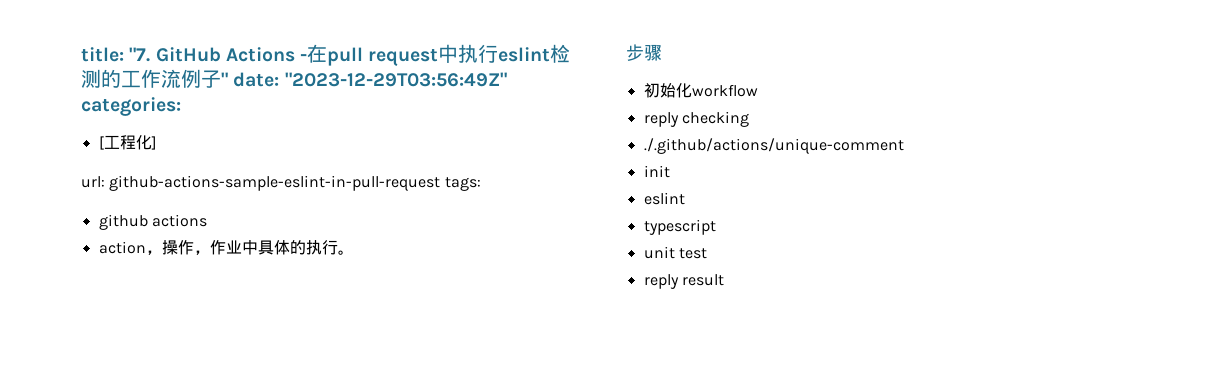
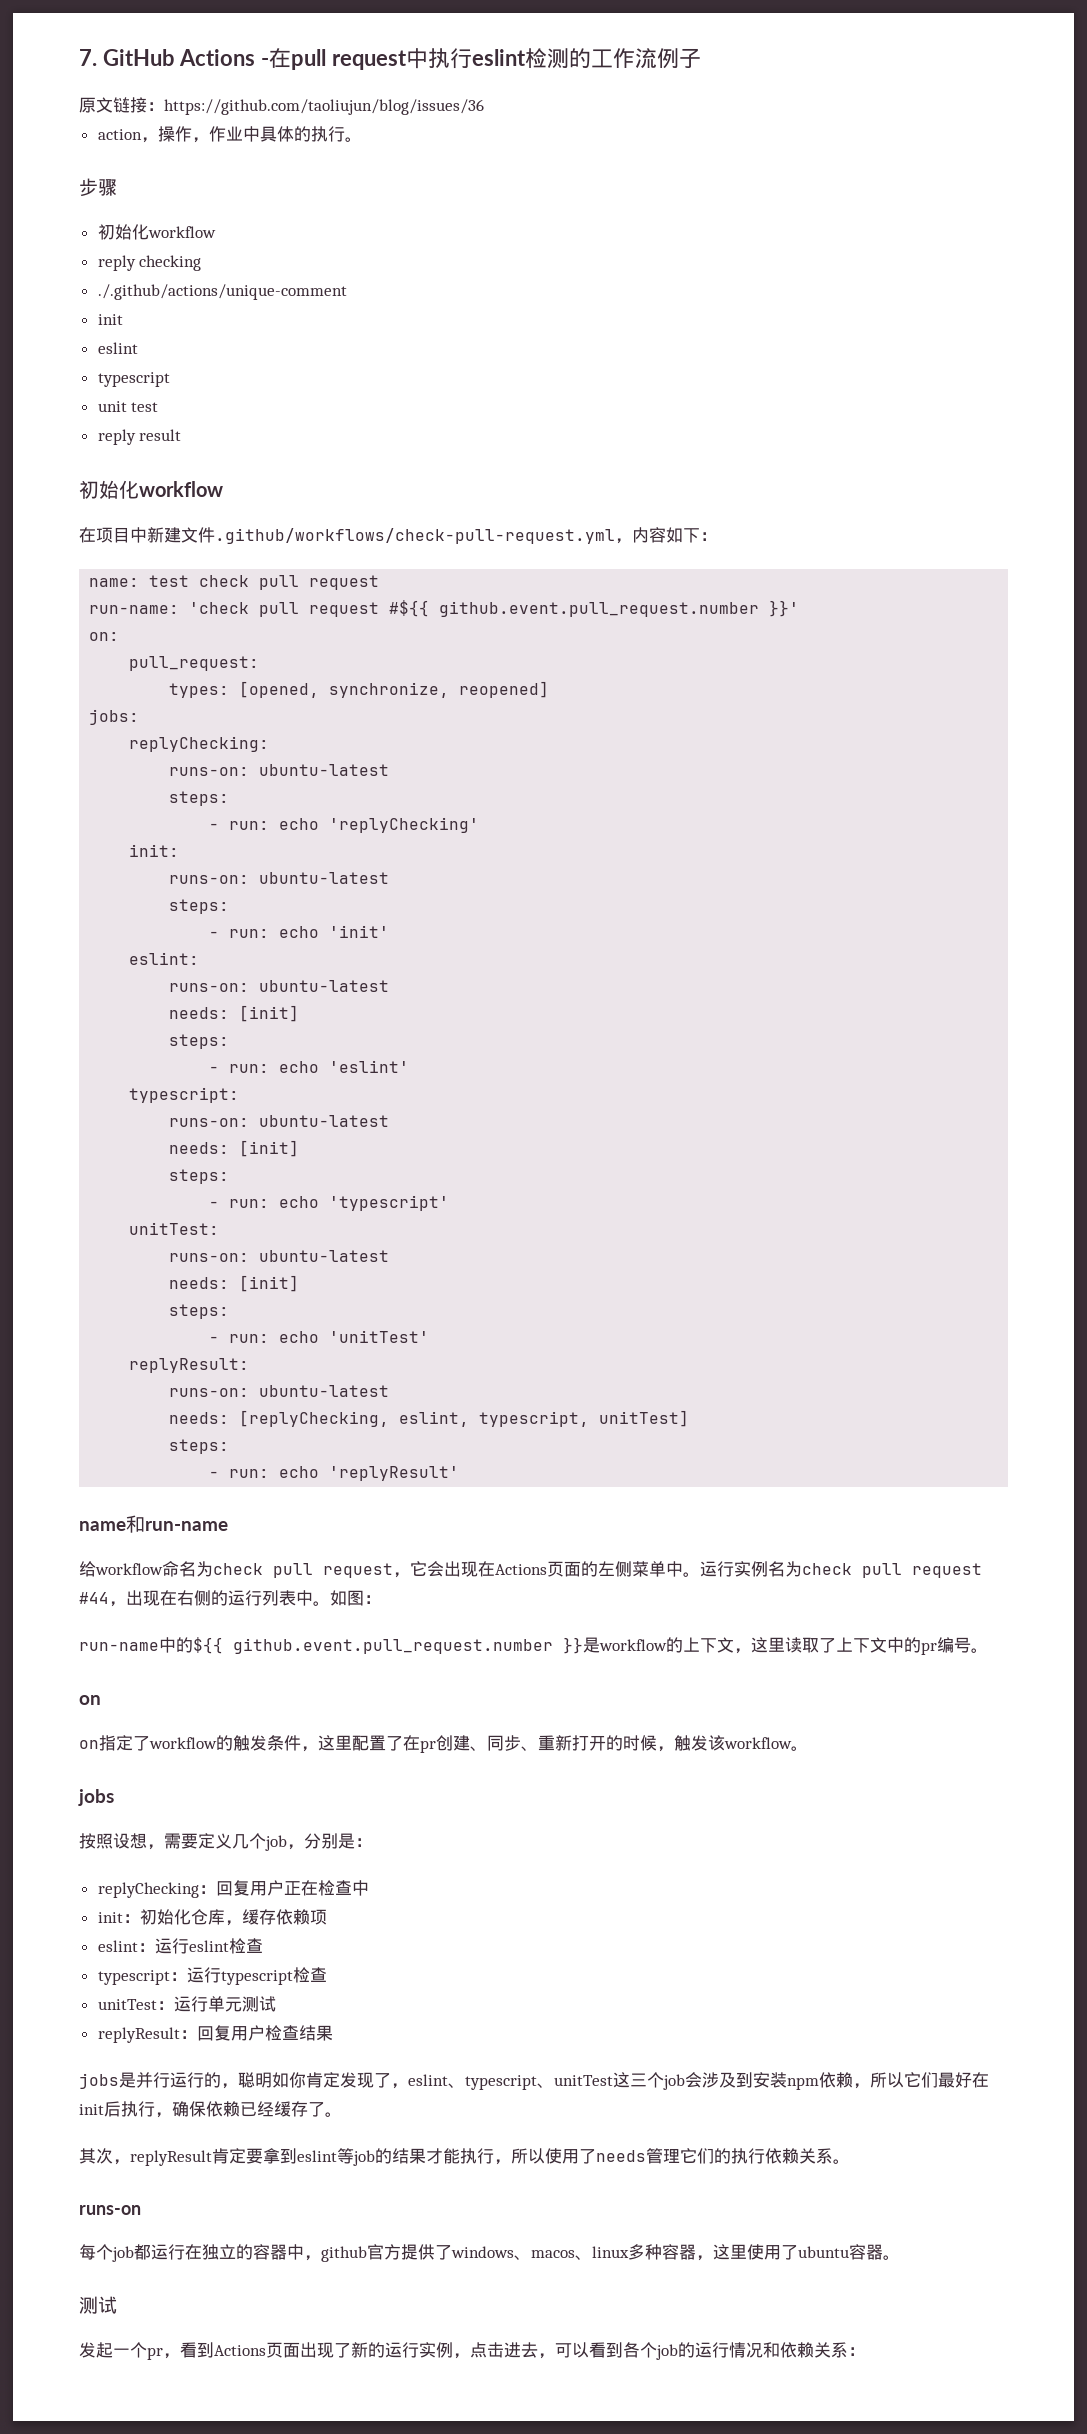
[81,47,151,62] title: "7. -> [79,49,97,66] 7.
[221,72,507,87] [81,97,181,116] [98,135,157,150] [81,175,481,191] [98,214,207,230] " date: "2023-12-29T03:56:49Z" categories: // [工程化] // url: github-actions-sample-eslint-in-pull-request tags: // github actions -> [79,97,484,115] // 原文链接：https://github.com/taoliujun/blog/issues/36
(724, 280) none -> [79,480,223,499] [79,527,717,544] [89,575,380,590] [89,600,800,617] [89,632,120,641] [129,656,260,671] [169,681,550,698] [89,709,140,725] [129,736,270,752] [169,764,390,776] [169,791,230,806] [209,817,480,833] [129,844,180,857] [169,872,390,884] [169,899,230,914] [209,925,390,938] [129,952,200,965] [169,980,390,992] [169,1005,300,1022] [169,1034,230,1049] [209,1060,410,1073] [129,1087,240,1103] [169,1115,390,1127] [169,1140,300,1157] [169,1169,230,1184] [209,1195,450,1211] [129,1222,220,1235] [169,1250,390,1262] [169,1275,300,1292] [169,1304,230,1319] [209,1330,430,1343] [129,1358,250,1373] [169,1385,390,1397] [169,1410,690,1427] [169,1439,230,1454] [209,1466,460,1481] [79,1515,228,1533] [79,1561,982,1578] [79,1590,381,1607] [79,1637,988,1655] [79,1695,101,1705] [79,1735,808,1753] [78,1789,114,1806] [79,1833,372,1851] [97,1880,369,1898] [97,1909,327,1926] [97,1938,263,1954] [97,1967,327,1985] [97,1996,276,2012] [97,2025,333,2043] [79,2072,989,2090] [79,2101,342,2118] [79,2148,850,2166] [79,2205,141,2215] [79,2244,900,2262] [79,2296,117,2314] [79,2342,865,2360] // 初始化workflow // 在项目中新建文件.github/workflows/check-pull-request.yml，内容如下： // name: test check pull request // run-name: 'check pull request #${{ github.event.pull_request.number }}' // on: // pull_request: // types: [opened, synchronize, reopened] // jobs: // replyChecking: // runs-on: ubuntu-latest // steps: // - run: echo 'replyChecking' // init: // runs-on: ubuntu-latest // steps: // - run: echo 'init' // eslint: // runs-on: ubuntu-latest // needs: [init] // steps: // - run: echo 'eslint' // typescript: // runs-on: ubuntu-latest // needs: [init] // steps: // - run: echo 'typescript' // unitTest: // runs-on: ubuntu-latest // needs: [init] // steps: // - run: echo 'unitTest' // replyResult: // runs-on: ubuntu-latest // needs: [replyChecking, eslint, typescript, unitTest] // steps: // - run: echo 'replyResult' // name和run-name // 给workflow命名为check pull request，它会出现在Actions页面的左侧菜单中。运行实例名为check pull request #44，出现在右侧的运行列表中。如图： // run-name中的${{ github.event.pull_request.number }}是workflow的上下文，这里读取了上下文中的pr编号。 // on // on指定了workflow的触发条件，这里配置了在pr创建、同步、重新打开的时候，触发该workflow。 // jobs // 按照设想，需要定义几个job，分别是： // replyChecking：回复用户正在检查中 // init：初始化仓库，缓存依赖项 // eslint：运行eslint检查 // typescript：运行typescript检查 // unitTest：运行单元测试 // replyResult：回复用户检查结果 // jobs是并行运行的，聪明如你肯定发现了，eslint、typescript、unitTest这三个job会涉及到安装npm依赖，所以它们最好在init后执行，确保依赖已经缓存了。 // 其次，replyResult肯定要拿到eslint等job的结果才能执行，所以使用了needs管理它们的执行依赖关系。 // runs-on // 每个job都运行在独立的容器中，github官方提供了windows、macos、linux多种容器，这里使用了ubuntu容器。 // 测试 // 发起一个pr，看到Actions页面出现了新的运行实例，点击进去，可以看到各个job的运行情况和依赖关系：

